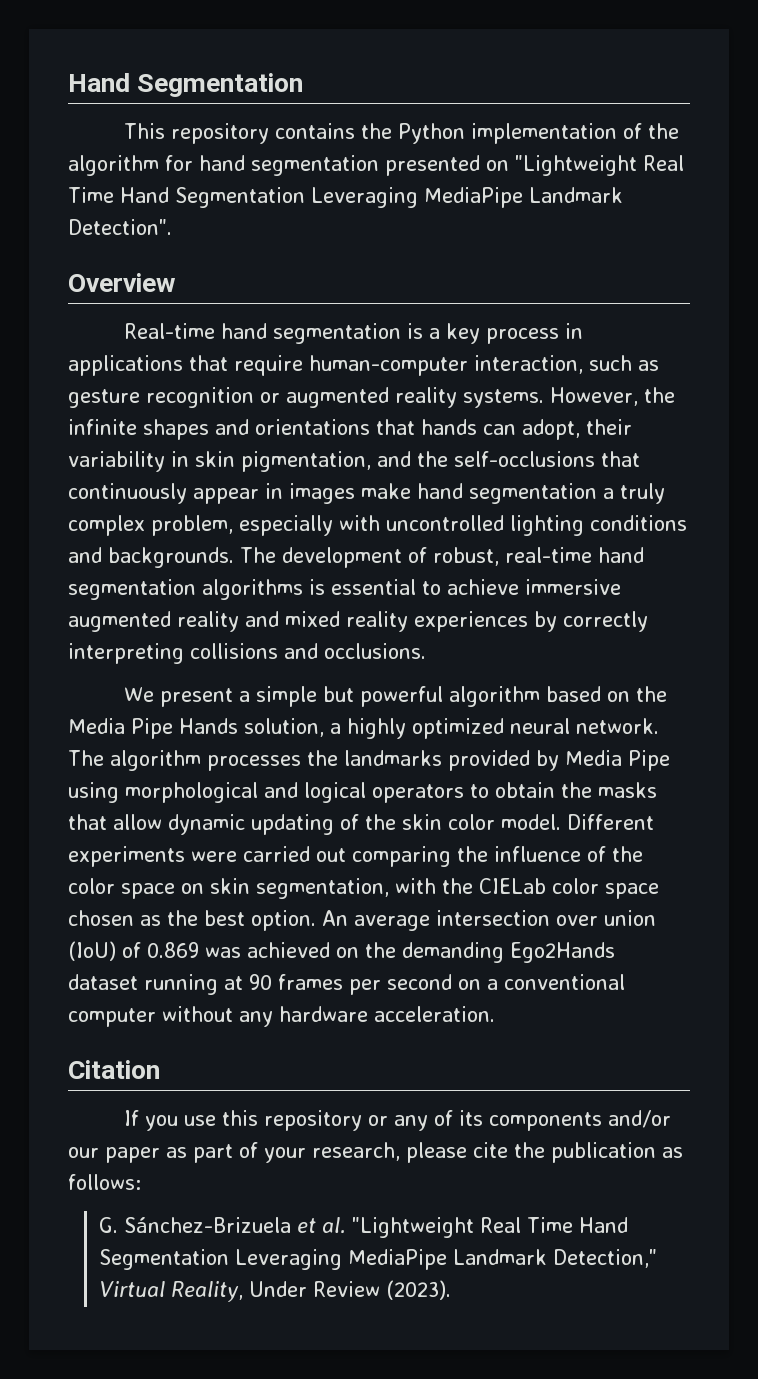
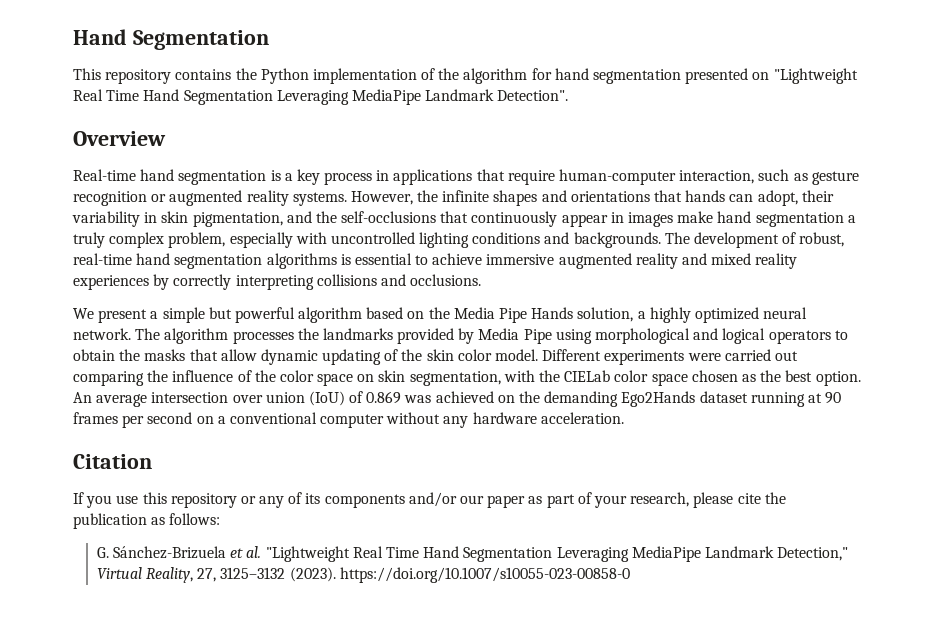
[249,1280,452,1300] Under Review (2023). -> [197,567,630,583] 27, 3125–3132 (2023). https://doi.org/10.1007/s10055-023-00858-0

